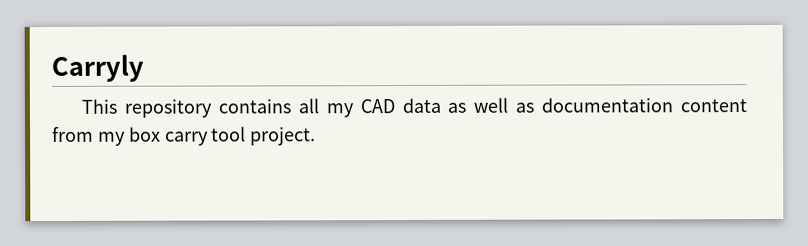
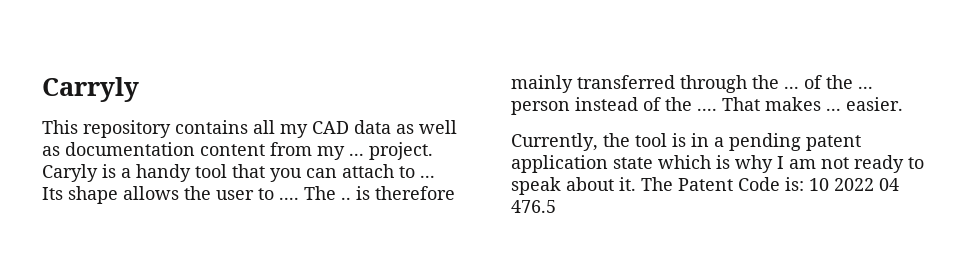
[128,126,317,146] box carry tool project. -> [349,142,433,160] [42,164,435,182] [42,186,455,204] [511,75,873,93] [511,97,903,115] [511,133,861,151] [511,155,924,173] [511,177,899,195] [511,200,556,213] ... project. Caryly is a handy tool that you can attach to ... Its shape allows the user to .... The .. is therefore mainly transferred through the ... of the ... person instead of the .... That makes ... easier. // Currently, the tool is in a pending patent application state which is why I am not ready to speak about it. The Patent Code is: 10 2022 04 476.5

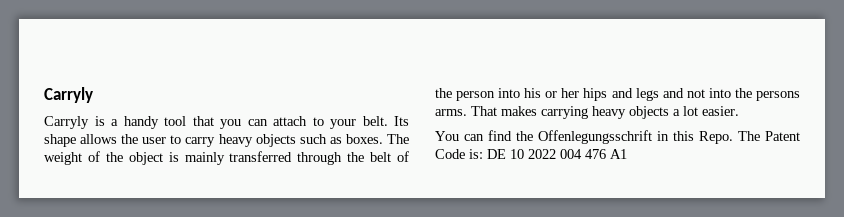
[42,120,457,138] [42,142,433,160] [42,164,98,182] This repository contains all my CAD data as well as documentation content from my ... project. Caryly -> [44,116,89,129] Carryly
[420,175,435,178] ... -> [330,116,388,129] your belt.
[279,186,455,200] .... The .. is therefore -> [185,134,409,147] [44,151,179,165] carry heavy objects such as boxes. The weight of the object is
[784,75,873,89] [511,97,903,115] [511,133,861,151] [511,155,924,173] [511,177,636,195] ... of the ... person instead of the .... That makes ... easier. // Currently, the tool is in a pending patent application state which is why I am not ready to speak about it. -> [370,151,409,162] [435,88,800,101] [435,106,739,119] [435,130,733,144] belt of the person into his or her hips and legs and not into the persons arms. That makes carrying heavy objects a lot easier. // You can find the Offenlegungsschrift in this Repo.
(804, 184) none -> [487,149,506,159] DE
[879,178,899,191] [511,200,556,213] 04 476.5 -> [560,149,627,159] 004 476 A1

